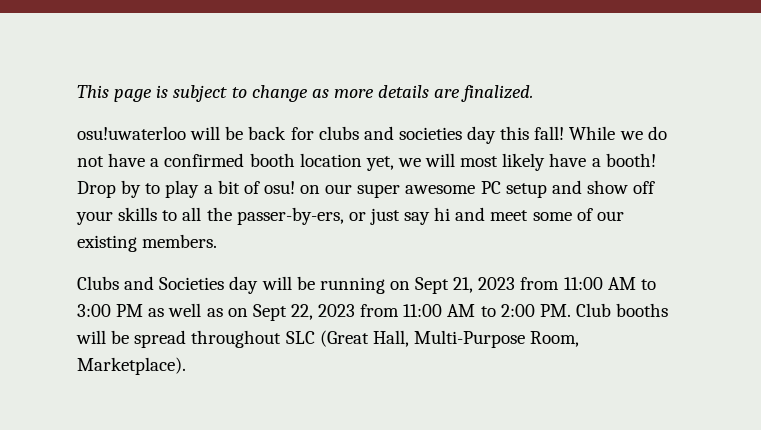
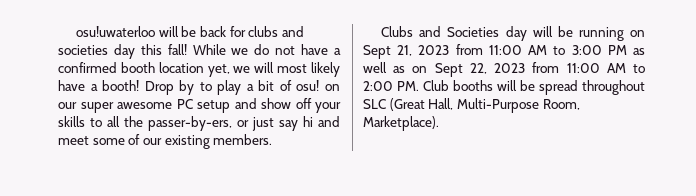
[77,85,534,102] This page is subject to change as more details are finalized. // -> (76, 31) none

